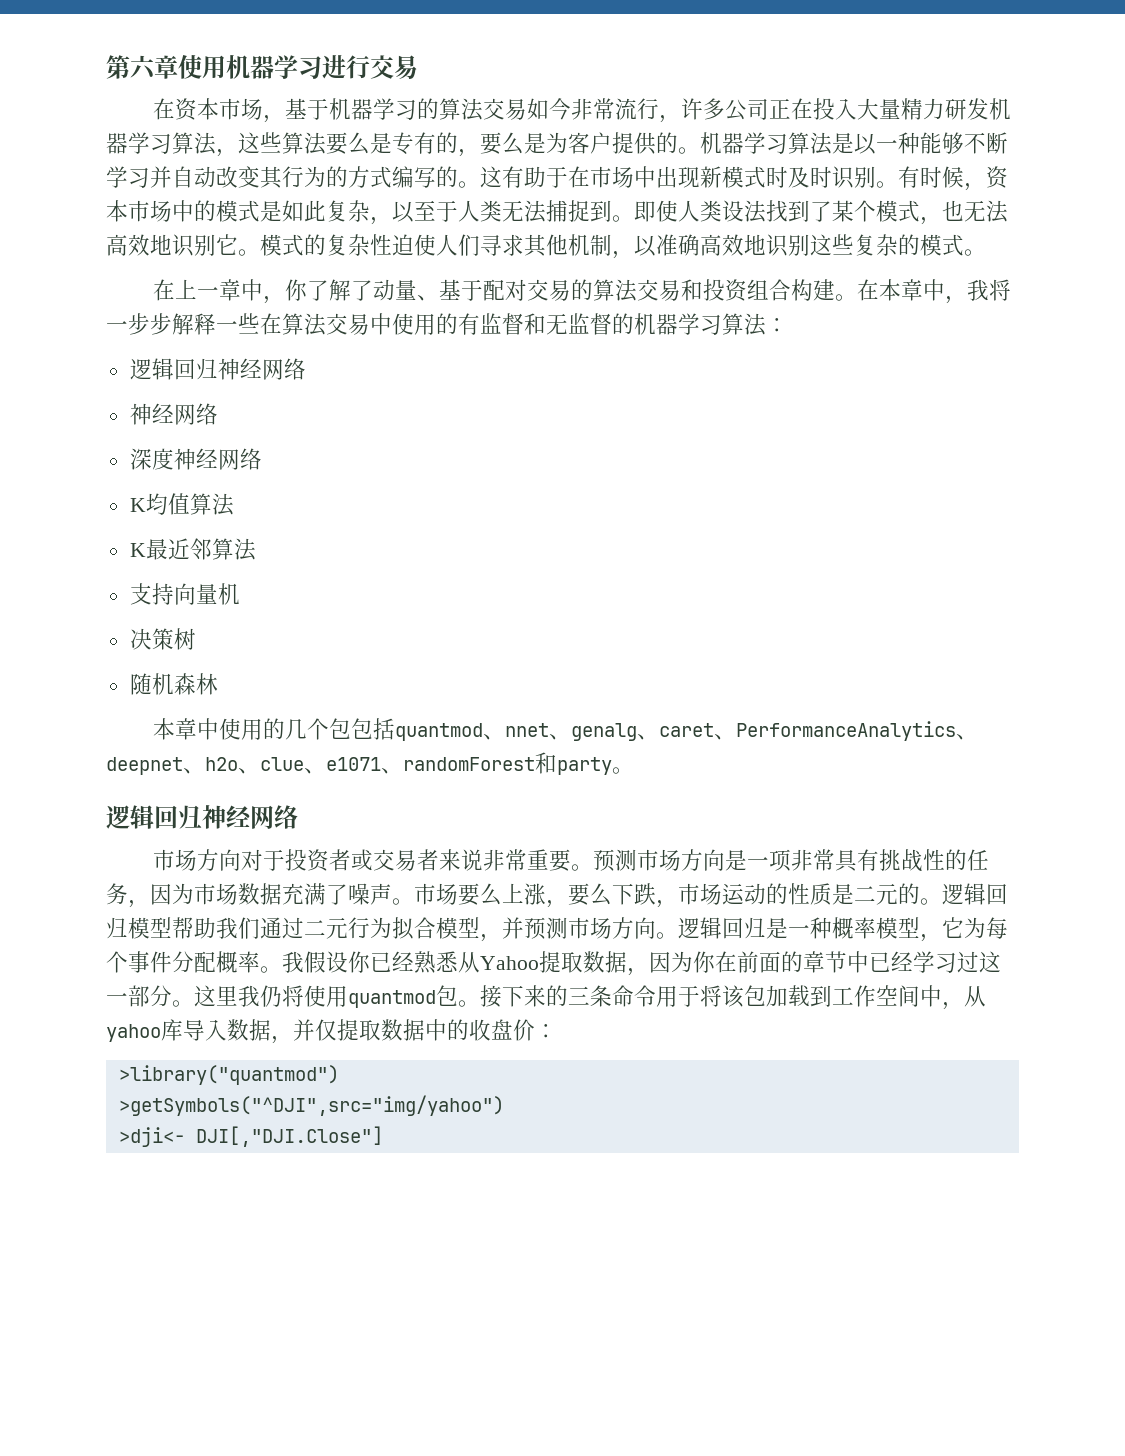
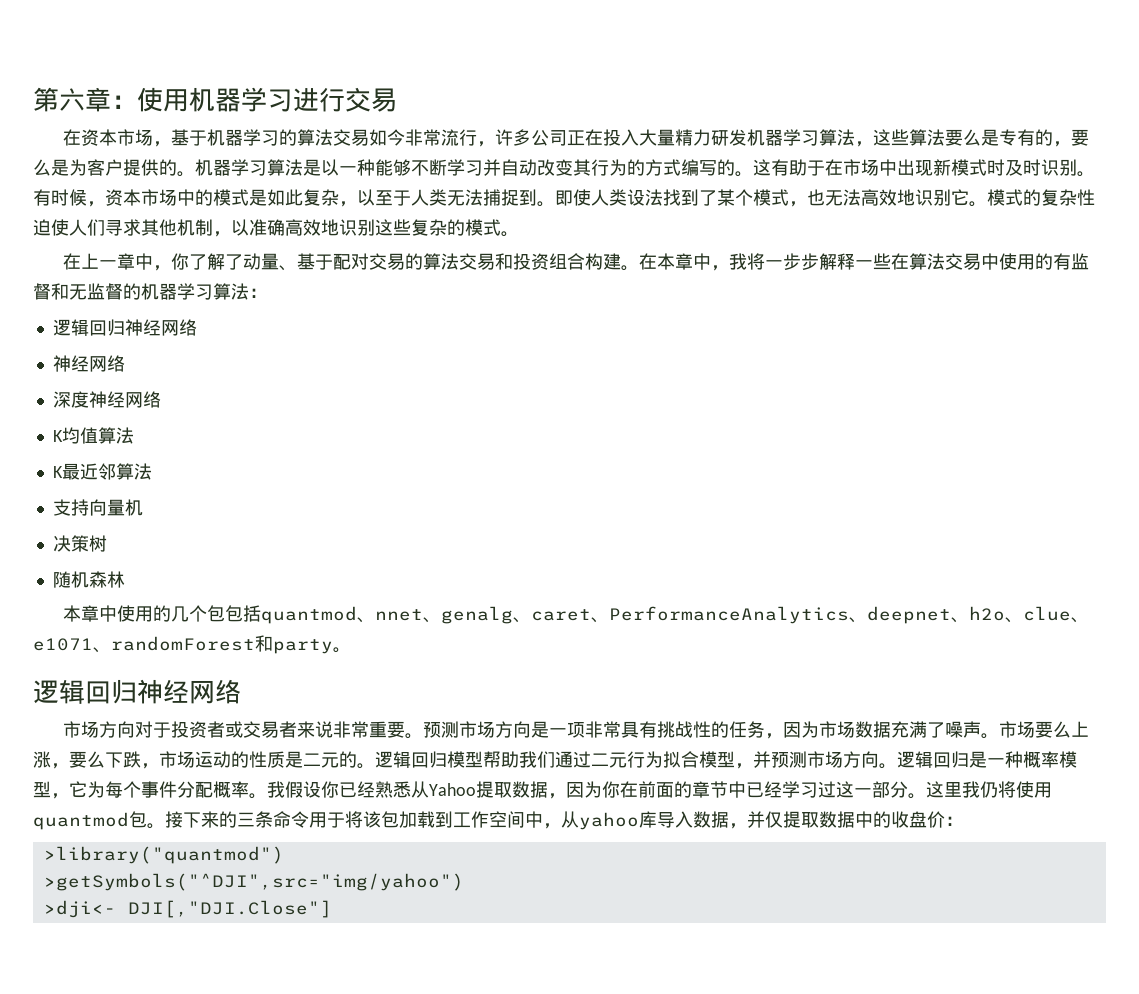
(178, 67) none -> [111,95,137,109] ：

